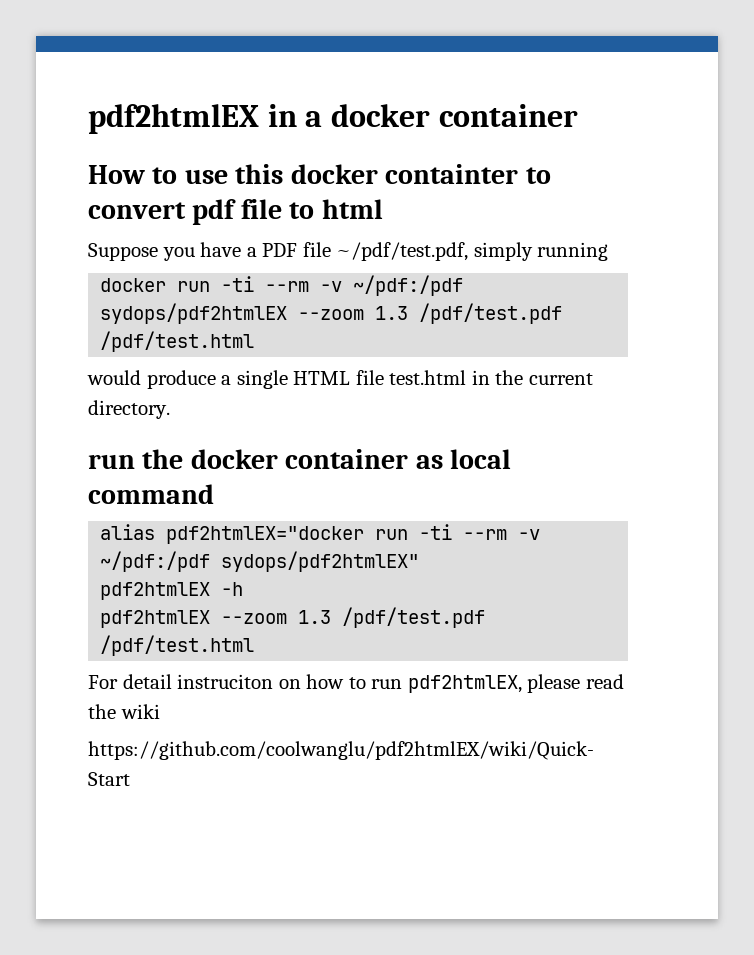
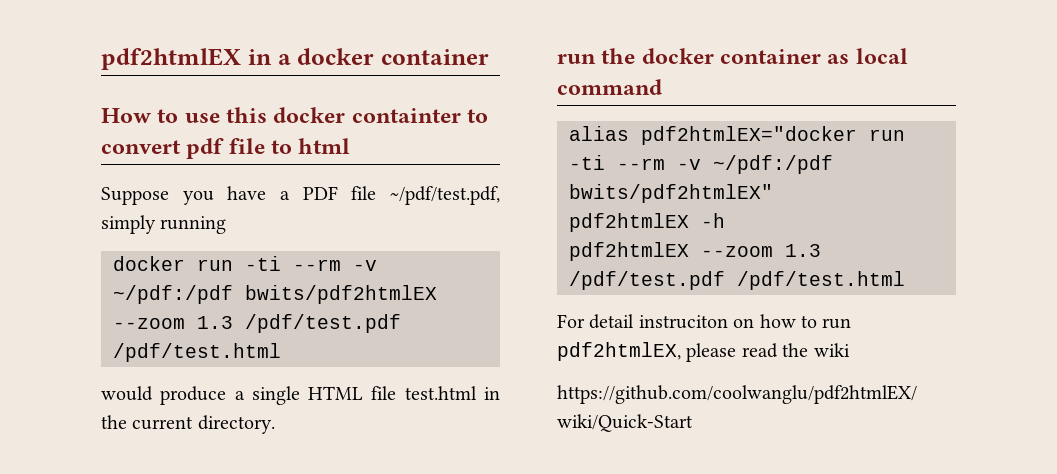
[100,303,288,324] sydops/pdf2htmlEX -> [245,285,437,304] bwits/pdf2htmlEX
[221,551,420,572] sydops/pdf2htmlEX" -> [569,184,773,203] bwits/pdf2htmlEX"

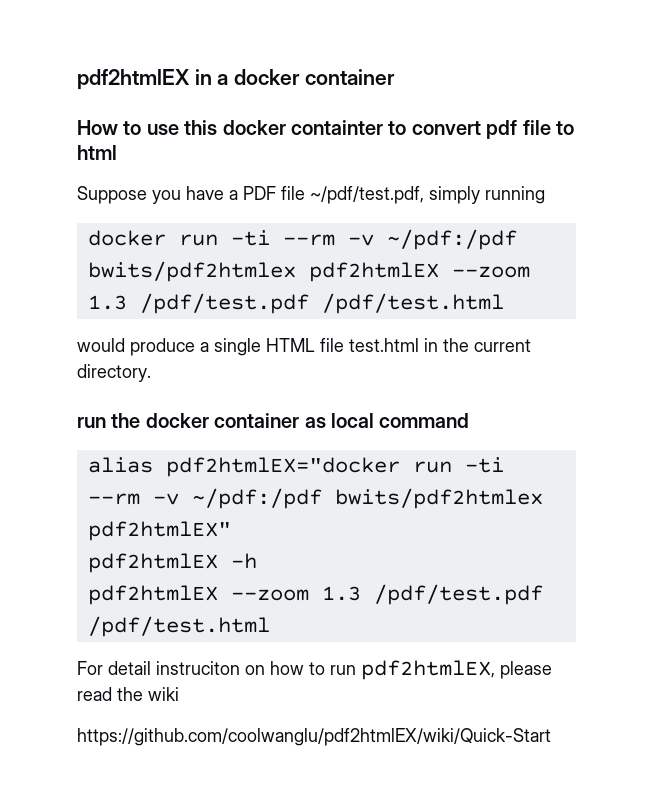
[245,285,437,304] bwits/pdf2htmlEX -> [87,261,439,282] bwits/pdf2htmlex pdf2htmlEX
[569,184,773,203] bwits/pdf2htmlEX" -> [334,488,543,509] [87,521,231,541] bwits/pdf2htmlex pdf2htmlEX"

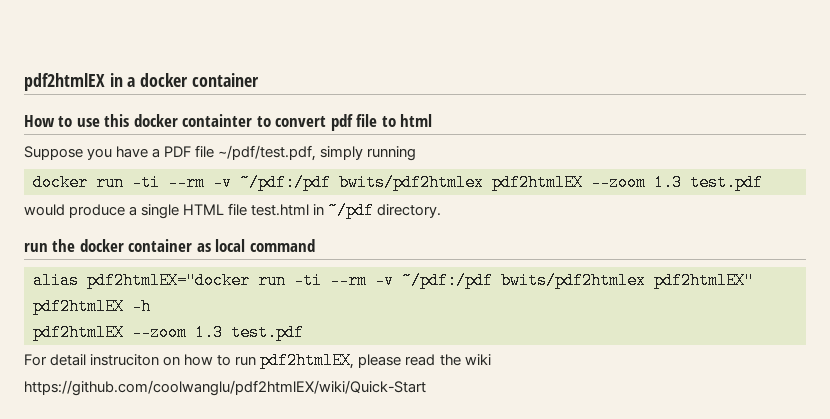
[139,293,504,314] /pdf/test.pdf /pdf/test.html -> [690,174,763,191] test.pdf
[443,338,531,352] the current -> [328,202,375,219] ~/pdf
[373,584,543,605] [87,616,270,637] /pdf/test.pdf /pdf/test.html -> [231,324,304,341] test.pdf

